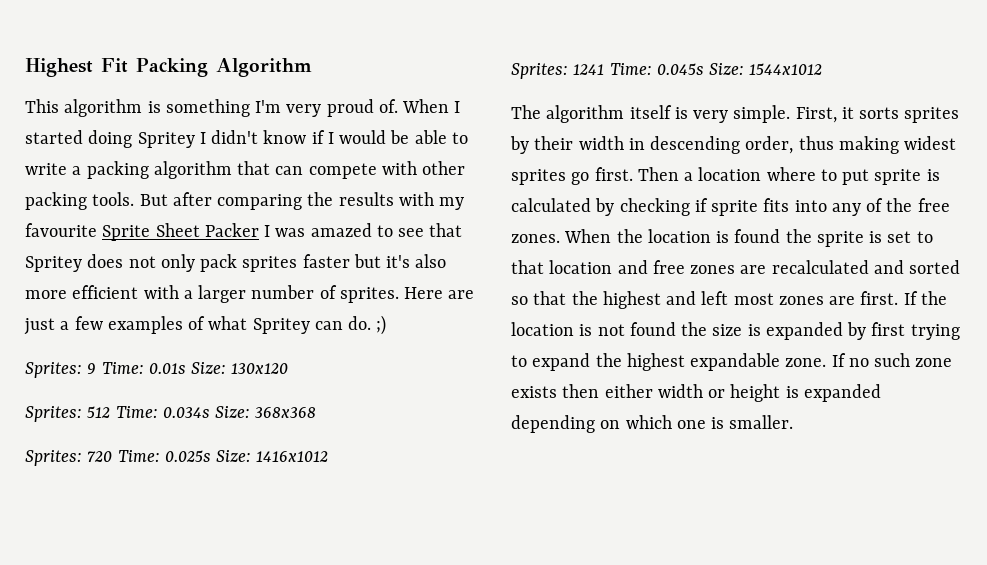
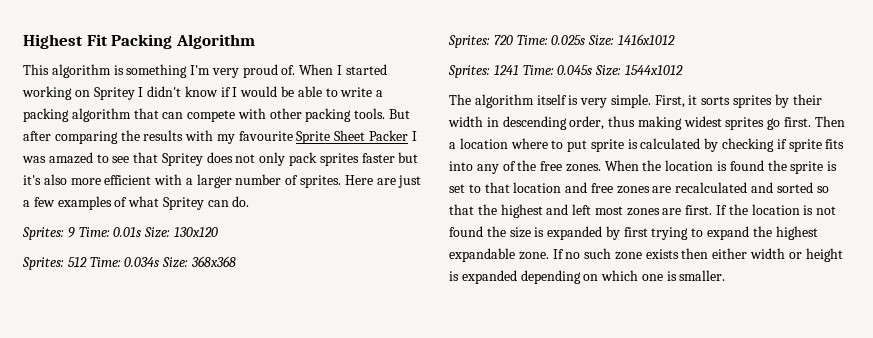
[88,130,133,148] doing -> [22,86,90,100] working on
[376,315,387,335] ;) -> (250, 201) none

